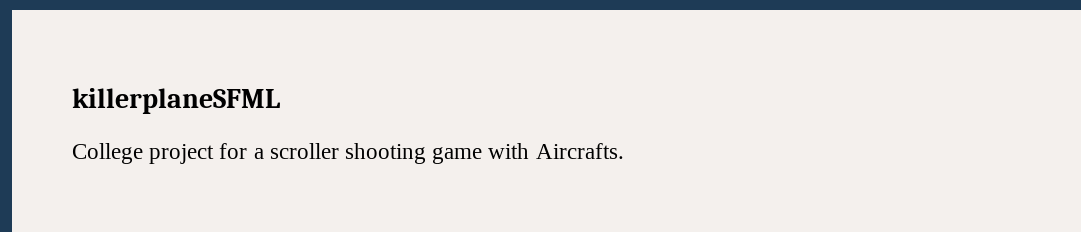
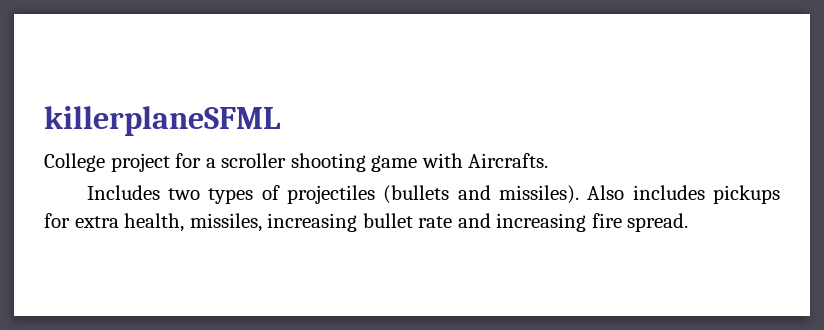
(624, 151) none -> [86,185,781,204] [44,213,689,232] // Includes two types of projectiles (bullets and missiles). Also includes pickups for extra health, missiles, increasing bullet rate and increasing fire spread.

